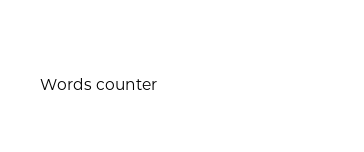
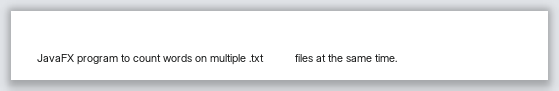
[40,78,158,90] Words counter -> [37,54,397,65] JavaFX program to count words on multiple .txt files at the same time.

